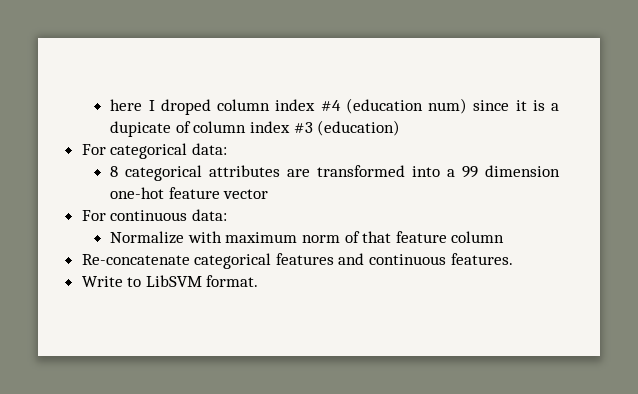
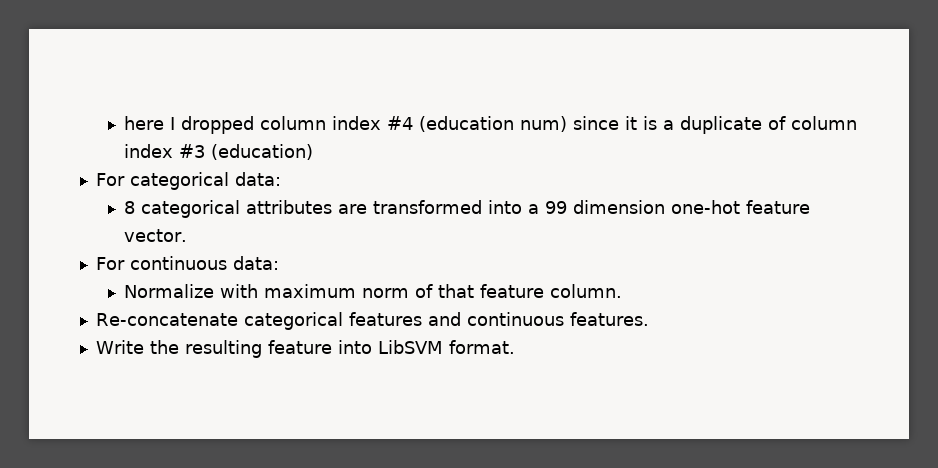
[160,99,211,115] droped -> [181,116,255,134] dropped
[110,121,172,137] dupicate -> [680,116,763,134] duplicate
[223,189,269,199] vector -> [124,229,188,242] vector.
[451,231,505,243] column -> [550,284,623,298] column.
[127,277,142,287] to -> [149,340,372,358] the resulting feature into

